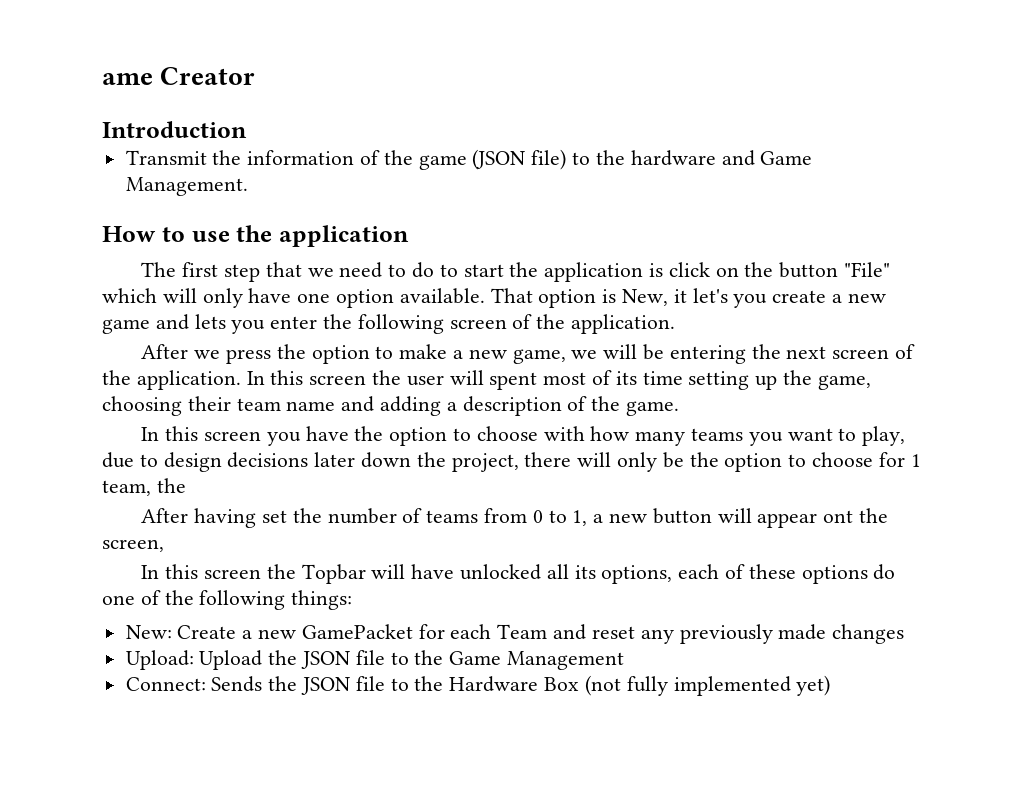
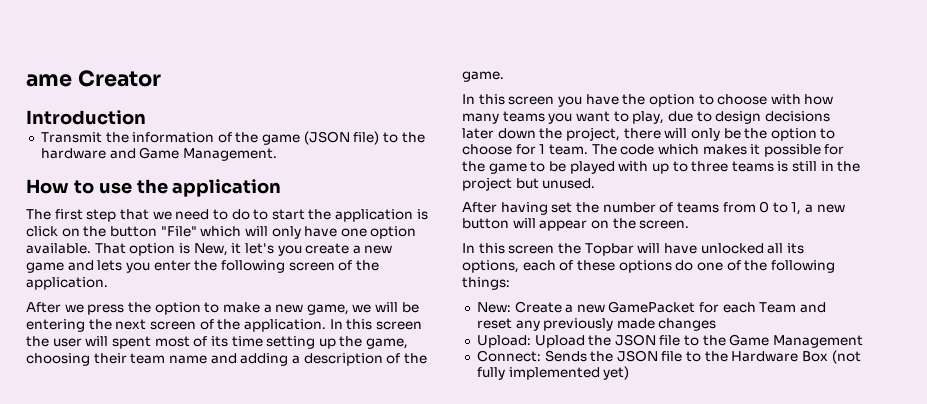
[102,478,186,496] team, the -> [548,144,845,157] [462,161,861,174] [462,177,596,191] team. The code which makes it possible for the game to be played with up to three teams is still in the project but unused.
[823,508,889,523] [102,539,164,552] ont the screen, -> [590,218,690,229] on the screen.

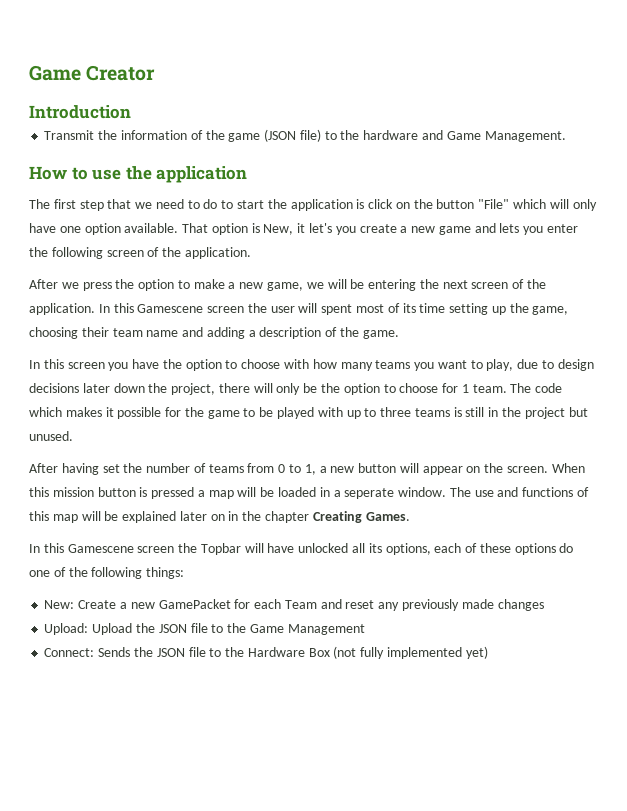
[26,74,72,87] ame -> [29,65,81,81] Game
(373, 324) none -> [137,304,204,313] Gamescene
[462,243,505,254] // In this -> [551,463,585,473] [29,487,590,499] [29,511,410,523] [29,543,134,553] When this mission button is pressed a map will be loaded in a seperate window. The use and functions of this map will be explained later on in the chapter Creating Games. // In this Gamescene

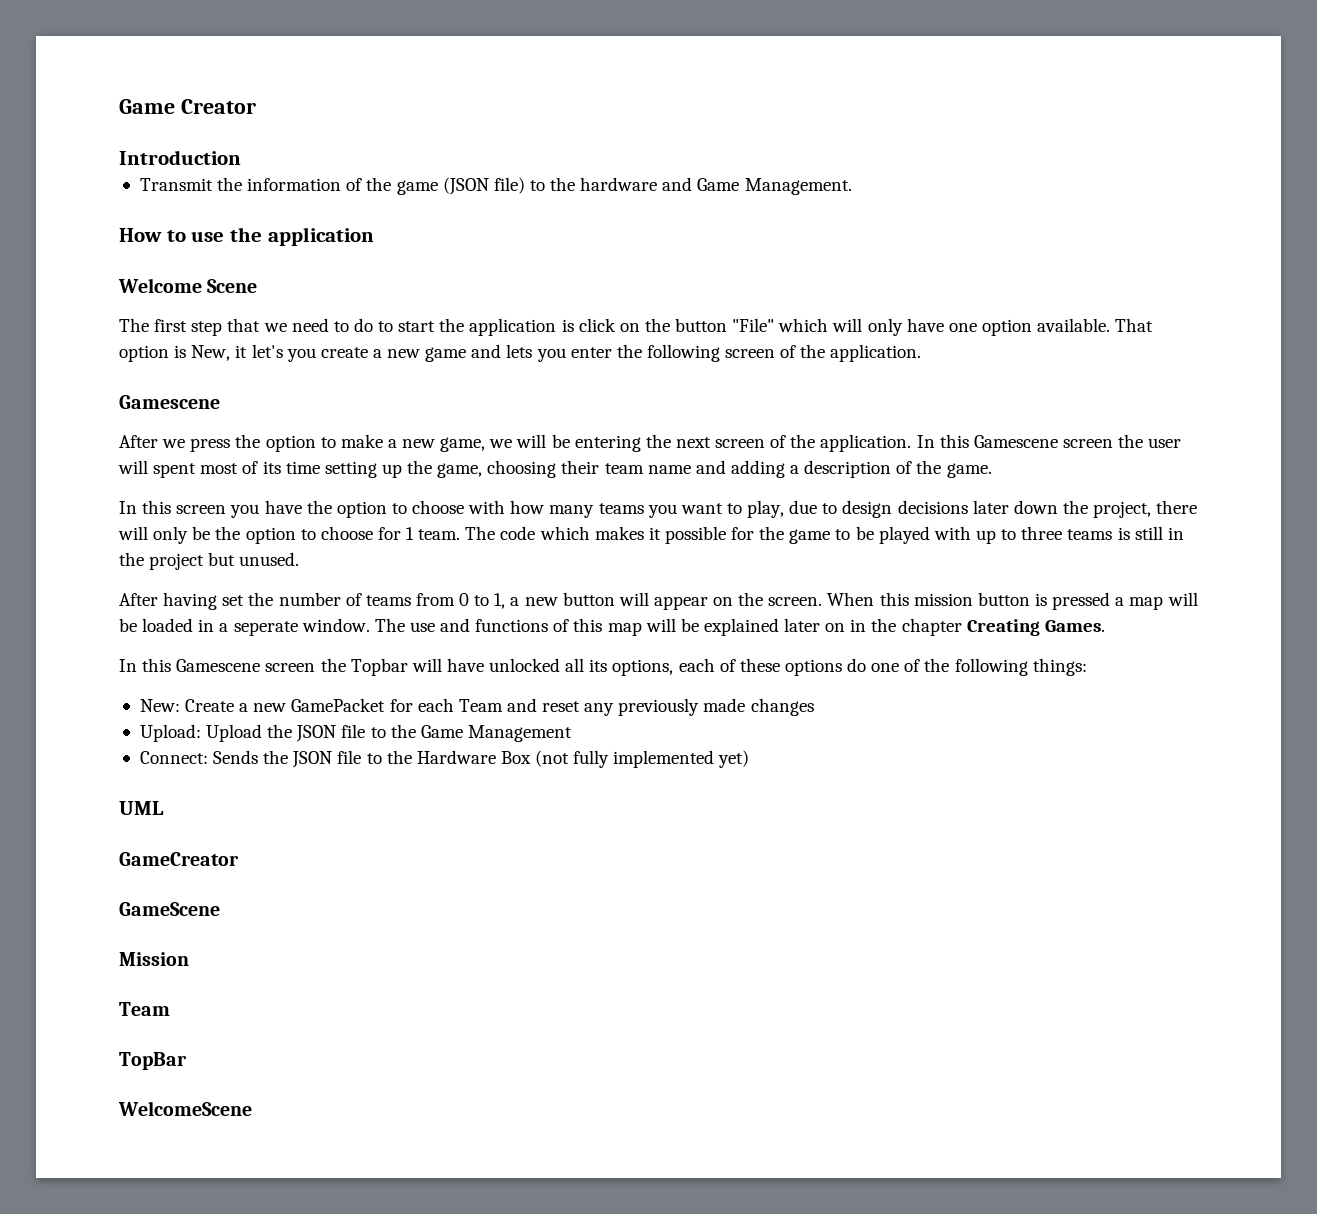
(248, 174) none -> [118,278,258,293] // Welcome Scene
(251, 253) none -> [119,395,220,409] // Gamescene
(488, 652) none -> [119,801,164,815] [119,852,239,866] [119,902,220,916] [119,952,189,966] [119,1002,170,1016] [119,1052,187,1070] [118,1101,252,1116] // UML // GameCreator // GameScene // Mission // Team // TopBar // WelcomeScene

